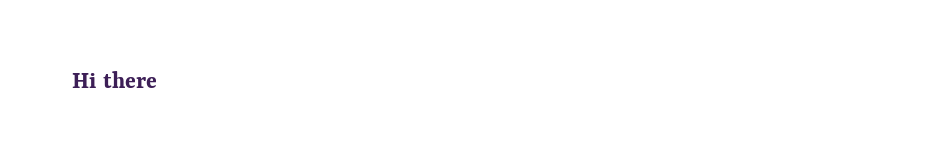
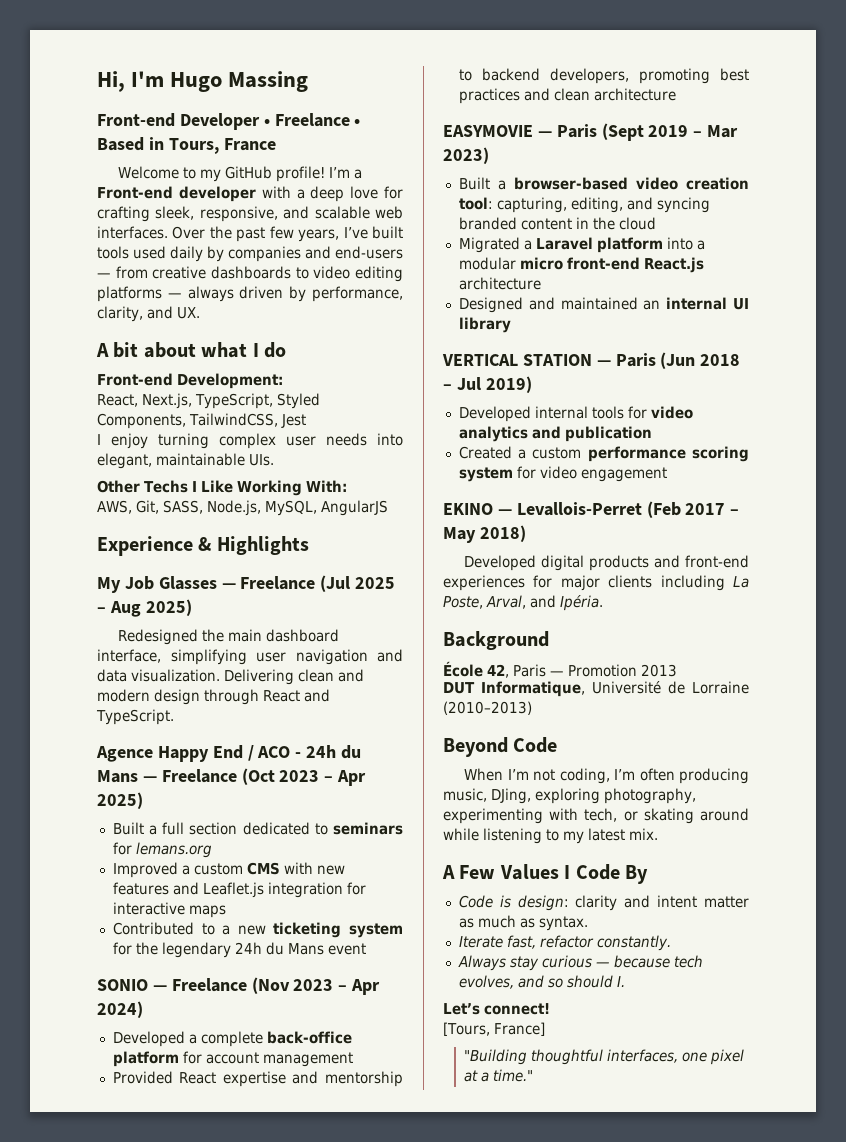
[72,71,157,88] Hi there -> [97,71,309,92] [97,113,361,130] [97,137,276,154] [118,166,363,182] [97,186,403,202] [97,206,403,222] [97,226,403,242] [97,246,403,262] [97,266,403,282] [97,286,403,302] [97,306,200,322] [96,342,286,358] [97,373,283,389] [97,393,320,409] [97,413,306,429] [97,433,403,449] [97,453,274,469] [97,480,347,496] [97,500,388,516] [97,536,309,556] [97,575,396,593] [97,599,192,617] [118,629,340,645] [97,649,403,665] [97,669,364,685] [97,689,330,705] [96,709,174,725] [96,745,362,762] [97,768,367,786] [97,792,143,809] [112,822,404,835] [112,842,212,858] [112,862,345,878] [112,882,366,898] [112,902,226,918] [112,922,404,938] [112,942,366,958] [97,977,381,995] [97,1001,143,1018] [112,1031,352,1047] [112,1051,353,1067] [112,1071,403,1087] [458,68,749,84] [458,88,676,104] [443,123,739,141] [443,147,489,164] [458,177,749,190] [458,197,710,213] [458,217,656,230] [458,237,705,253] [458,257,704,273] [458,277,541,290] [458,297,749,313] [458,317,511,333] [442,352,741,369] [443,376,532,393] [458,406,693,422] [458,426,652,442] [458,446,749,462] [458,466,667,482] [443,501,740,518] [443,525,526,543] [464,555,749,571] [443,575,749,591] [443,595,603,611] [443,631,549,650] [443,661,677,678] [443,681,749,697] [443,701,532,715] [443,737,558,757] [464,768,749,784] [443,788,696,804] [443,808,749,824] [443,828,658,844] [442,864,648,884] [458,895,749,911] [458,915,588,931] [458,935,671,951] [457,955,703,971] [458,975,625,989] [443,1003,550,1015] [443,1022,545,1036] [464,1049,745,1065] [464,1069,534,1082] Hi, I'm Hugo Massing // Front-end Developer • Freelance • Based in Tours, France // Welcome to my GitHub profile! I’m a Front-end developer with a deep love for crafting sleek, responsive, and scalable web interfaces. Over the past few years, I’ve built tools used daily by companies and end-users — from creative dashboards to video editing platforms — always driven by performance, clarity, and UX. // A bit about what I do // Front-end Development: // React, Next.js, TypeScript, Styled Components, TailwindCSS, Jest // I enjoy turning complex user needs into elegant, maintainable UIs. // Other Techs I Like Working With: // AWS, Git, SASS, Node.js, MySQL, AngularJS // Experience & Highlights // My Job Glasses — Freelance (Jul 2025 – Aug 2025) // Redesigned the main dashboard interface, simplifying user navigation and data visualization. Delivering clean and modern design through React and TypeScript. // Agence Happy End / ACO - 24h du Mans — Freelance (Oct 2023 – Apr 2025) // Built a full section dedicated to seminars for lemans.org // Improved a custom CMS with new features and Leaflet.js integration for interactive maps // Contributed to a new ticketing system for the legendary 24h du Mans event // SONIO — Freelance (Nov 2023 – Apr 2024) // Developed a complete back-office platform for account management // Provided React expertise and mentorship to backend developers, promoting best practices and clean architecture // EASYMOVIE — Paris (Sept 2019 – Mar 2023) // Built a browser-based video creation tool: capturing, editing, and syncing branded content in the cloud // Migrated a Laravel platform into a modular micro front-end React.js architecture // Designed and maintained an internal UI library // VERTICAL STATION — Paris (Jun 2018 – Jul 2019) // Developed internal tools for video analytics and publication // Created a custom performance scoring system for video engagement // EKINO — Levallois-Perret (Feb 2017 – May 2018) // Developed digital products and front-end experiences for major clients including La Poste, Arval, and Ipéria. // Background // École 42, Paris — Promotion 2013 // DUT Informatique, Université de Lorraine (2010–2013) // Beyond Code // When I’m not coding, I’m often producing music, DJing, exploring photography, experimenting with tech, or skating around while listening to my latest mix. // A Few Values I Code By // Code is design: clarity and intent matter as much as syntax. // Iterate fast, refactor constantly. // Always stay curious — because tech evolves, and so should I. // Let’s connect! // [Tours, France] // "Building thoughtful interfaces, one pixel at a time."

